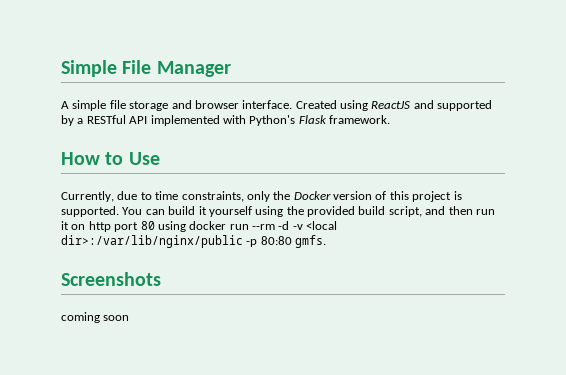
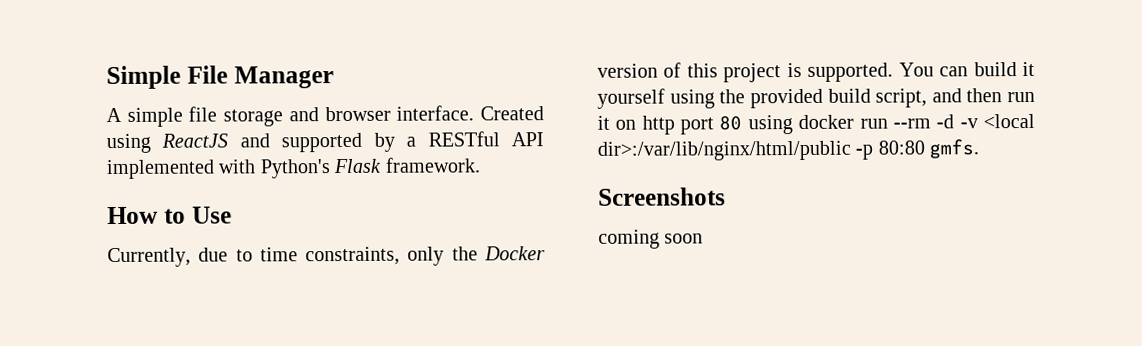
[61,235,243,248] dir>:/var/lib/nginx/public -> [597,140,851,161] dir>:/var/lib/nginx/html/public

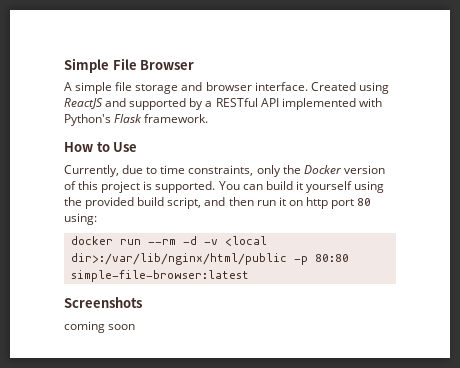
[233,66,334,89] Manager -> [140,60,195,70] Browser
[747,115,793,135] using -> [64,213,97,225] using: //
[929,139,980,159] gmfs. -> [70,270,249,282] simple-file-browser:latest

